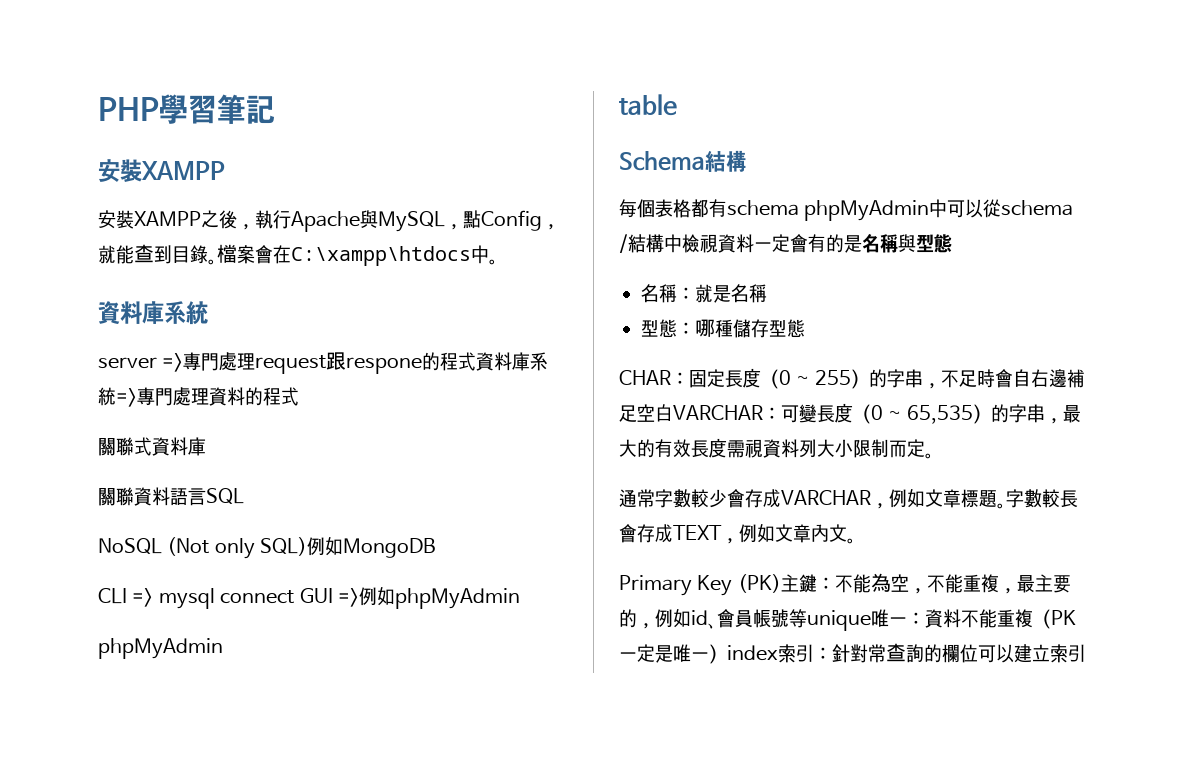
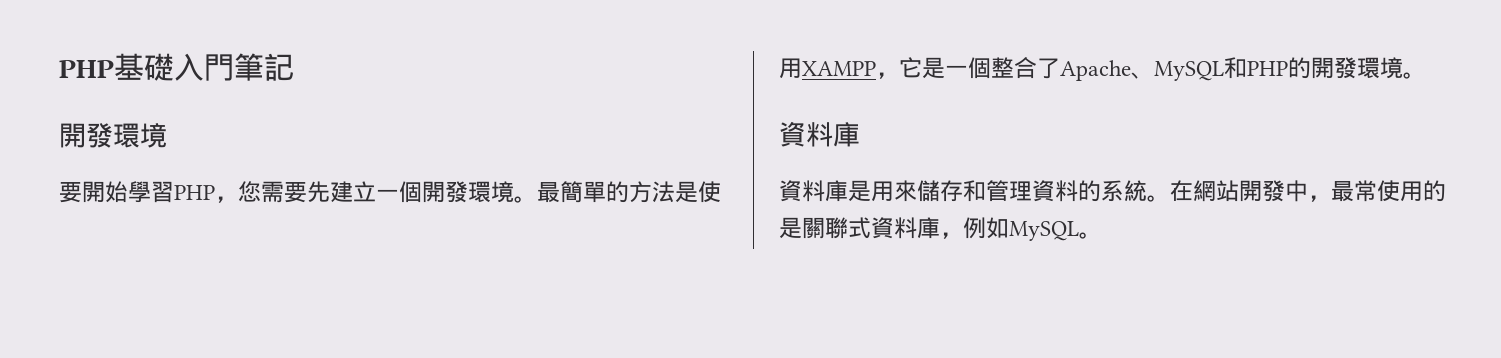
[98,94,217,124] PHP學習 -> [59,53,234,81] PHP基礎入門
[98,159,225,182] [98,210,560,232] [98,244,498,266] [98,301,208,325] [98,352,549,374] [98,387,299,407] [98,437,206,456] [98,487,244,506] [98,537,437,559] [98,587,520,609] [98,638,223,659] [619,94,677,116] [619,150,747,172] [619,199,1074,221] [619,233,952,253] [641,284,767,303] [641,319,805,338] [619,368,1085,389] [619,403,1081,424] [619,438,934,459] [619,489,1078,509] [619,524,856,544] [619,573,1071,596] [619,609,1076,631] [619,643,1086,664] 安裝XAMPP // 安裝XAMPP之後，執行Apache與MySQL，點Config，就能查到目錄。檔案會在C:\xampp\htdocs中。 // 資料庫系統 // server =>專門處理request跟respone的程式資料庫系統=>專門處理資料的程式 // 關聯式資料庫 // 關聯資料語言SQL // NoSQL (Not only SQL)例如MongoDB // CLI => mysql connect GUI =>例如phpMyAdmin // phpMyAdmin // table // Schema結構 // 每個表格都有schema phpMyAdmin中可以從schema /結構中檢視資料一定會有的是名稱與型態 // 名稱：就是名稱 // 型態：哪種儲存型態 // CHAR：固定長度（0 ~ 255）的字串，不足時會自右邊補足空白VARCHAR：可變長度（0 ~ 65,535）的字串，最大的有效長度需視資料列大小限制而定。 // 通常字數較少會存成VARCHAR，例如文章標題。字數較長會存成TEXT，例如文章內文。 // Primary Key (PK)主鍵：不能為空，不能重複，最主要的，例如id、會員帳號等unique唯一：資料不能重複（PK一定是唯一）index索引：針對常查詢的欄位可以建立索引 -> [59,122,167,148] [59,181,721,203] [779,57,1426,81] [779,121,860,147] [779,180,1446,202] [779,217,1102,241] 開發環境 // 要開始學習PHP，您需要先建立一個開發環境。最簡單的方法是使用XAMPP，它是一個整合了Apache、MySQL和PHP的開發環境。 // 資料庫 // 資料庫是用來儲存和管理資料的系統。在網站開發中，最常使用的是關聯式資料庫，例如MySQL。

